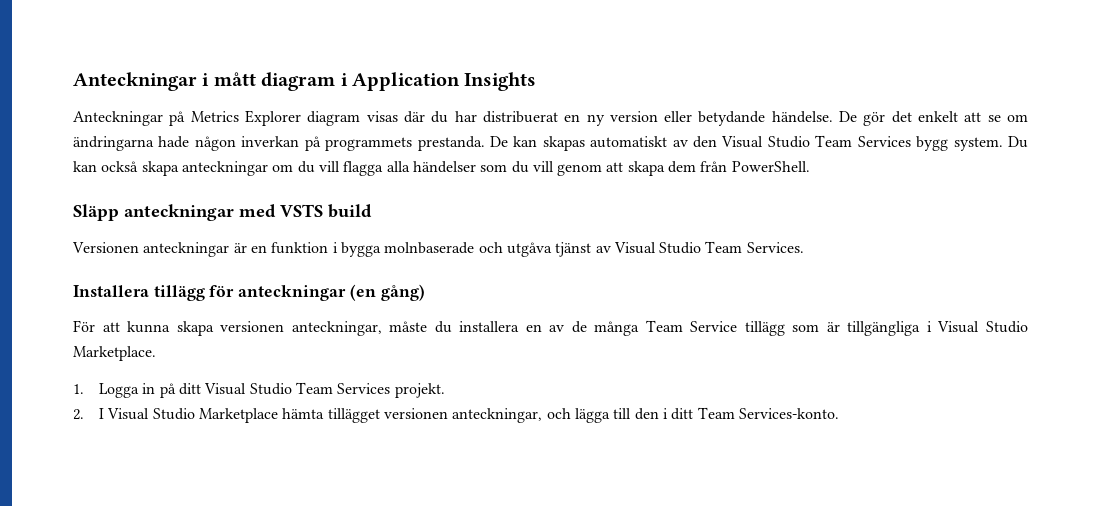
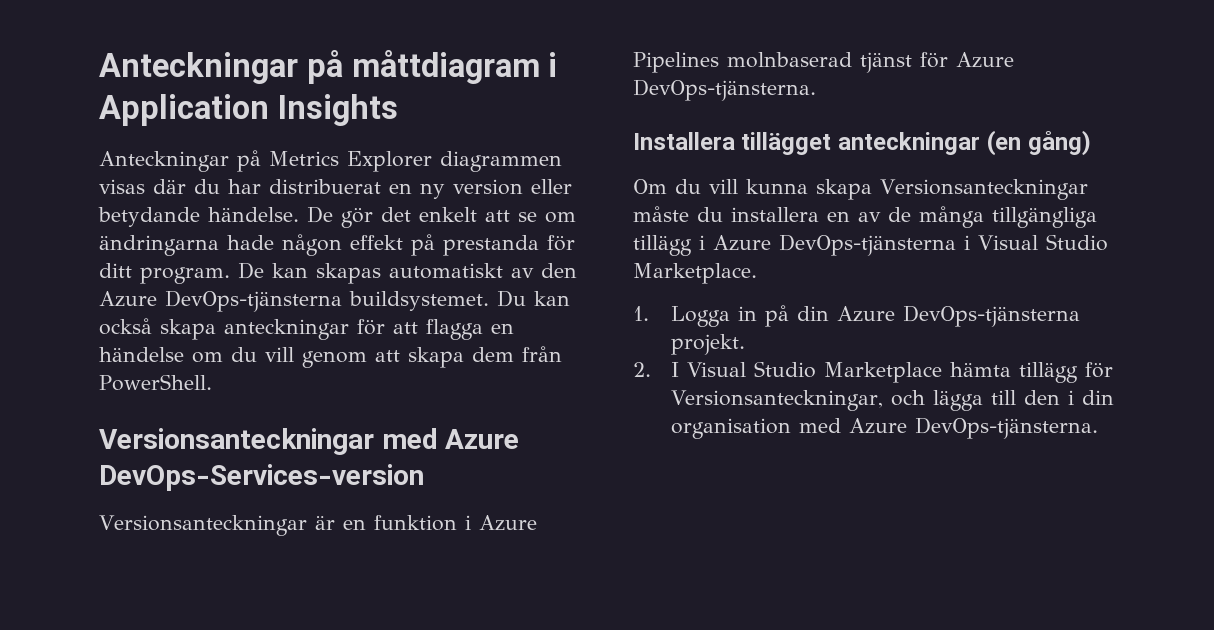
[73,72,336,91] Anteckningar i mått diagram -> [99,50,540,84] Anteckningar på måttdiagram
[307,111,361,126] diagram -> [440,151,562,172] diagrammen
[241,136,485,151] inverkan på programmets prestanda. -> [350,234,575,256] [99,263,230,284] effekt på prestanda för ditt program.
[721,135,1003,151] Visual Studio Team Services bygg system. -> [99,290,489,312] Azure DevOps-tjänsterna buildsystemet.
[272,161,508,176] om du vill flagga alla händelser som -> [357,319,514,340] [99,347,223,363] för att flagga en händelse om
[73,204,372,221] [72,241,804,257] Släpp anteckningar med VSTS build // Versionen anteckningar är en funktion i bygga molnbaserade och utgåva tjänst av Visual Studio Team Services. -> [99,428,520,455] [99,464,424,491] [99,515,537,536] [633,52,1014,73] [633,79,816,101] Versionsanteckningar med Azure DevOps-Services-version // Versionsanteckningar är en funktion i Azure Pipelines molnbaserad tjänst för Azure DevOps-tjänsterna.
[153,285,235,301] tillägg för -> [741,132,832,155] tillägget
[73,320,382,336] För att kunna skapa versionen anteckningar, -> [633,179,1088,200] Om du vill kunna skapa Versionsanteckningar
[645,320,921,336] Team Service tillägg som är tillgängliga -> [992,207,1097,228] [633,234,956,256] tillgängliga tillägg i Azure DevOps-tjänsterna
[179,382,391,395] ditt Visual Studio Team Services -> [796,305,1080,327] din Azure DevOps-tjänsterna
[327,408,543,423] tillägget versionen anteckningar, -> [1019,362,1114,383] [670,390,884,411] tillägg för Versionsanteckningar,
[671,407,839,420] ditt Team Services-konto. -> [1082,390,1115,405] [670,417,1098,439] din organisation med Azure DevOps-tjänsterna.

